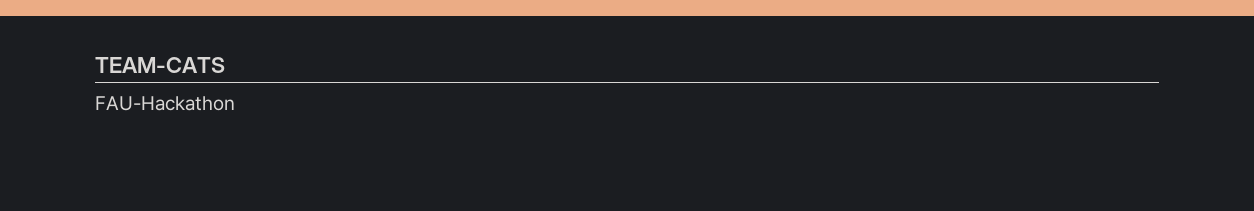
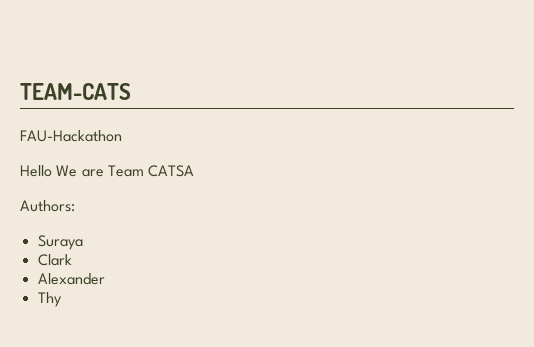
(235, 103) none -> [20,165,195,177] [20,200,75,212] [37,235,83,250] [37,254,72,266] [37,273,105,285] [37,292,62,307] // Hello We are Team CATSA // Authors: // Suraya // Clark // Alexander // Thy

